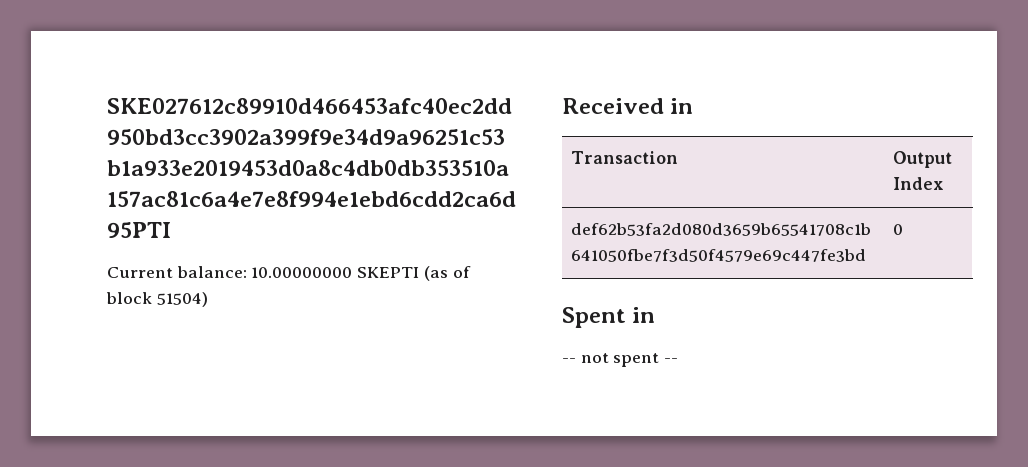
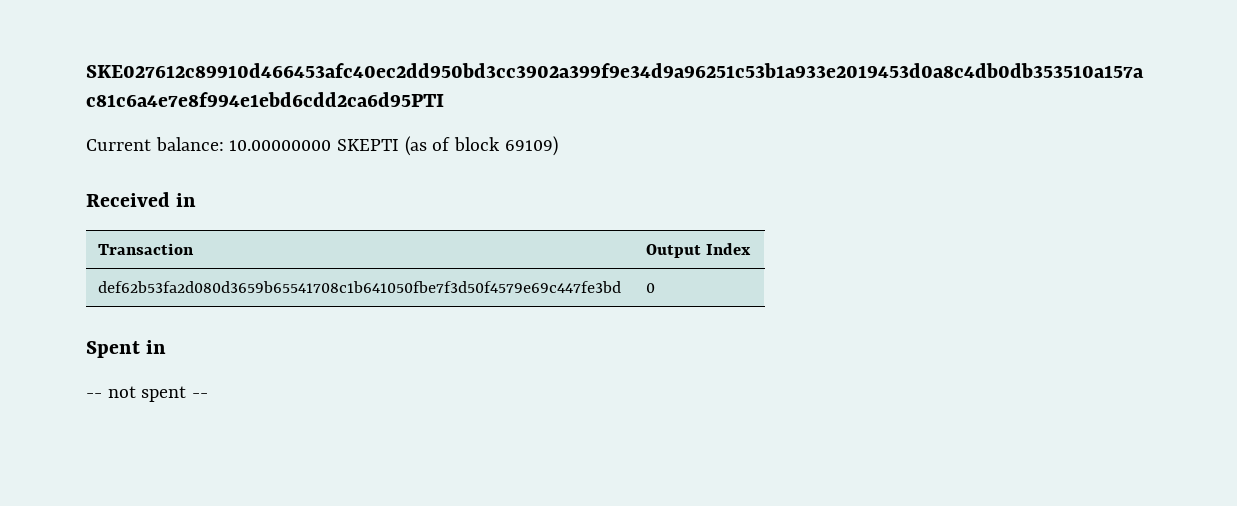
[156,292,208,307] 51504) -> [504,136,558,156] 69109)

